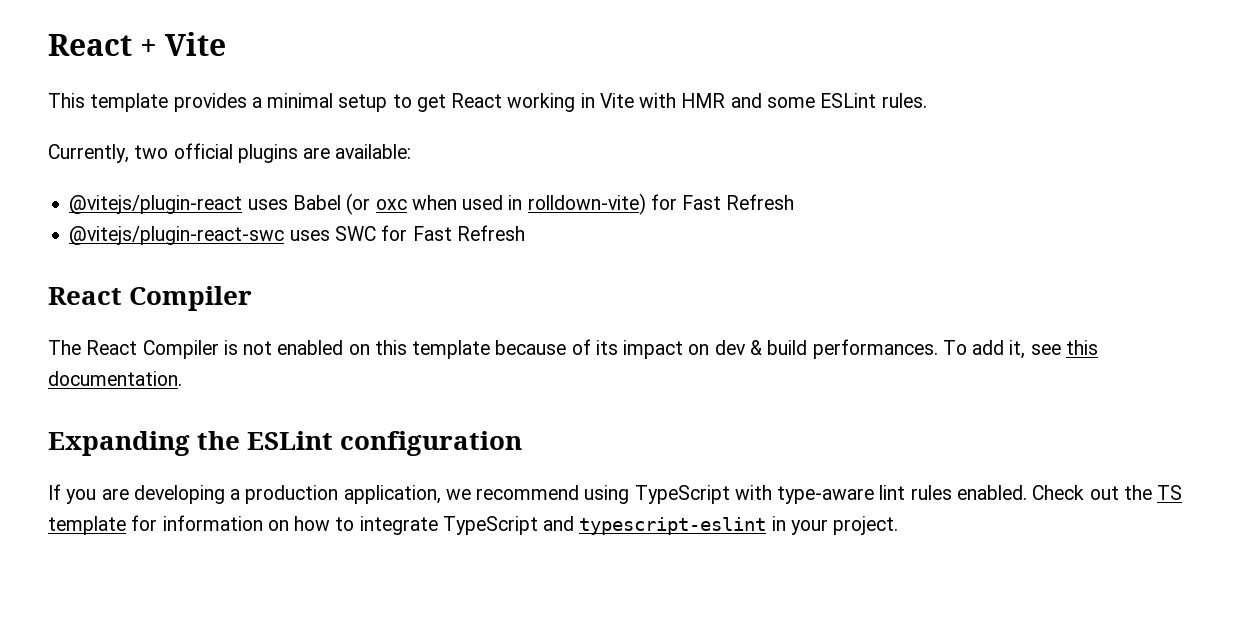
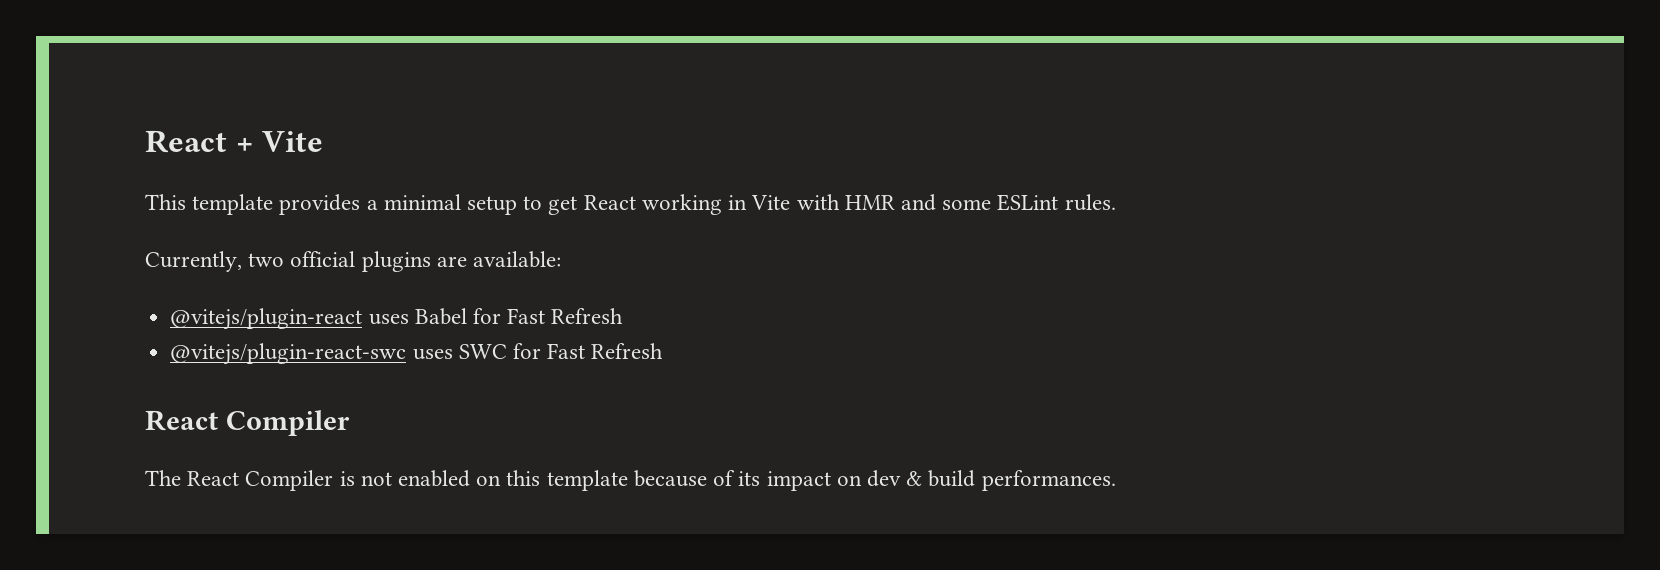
[346,193,646,215] (or oxc when used in rolldown-vite) -> (467, 316) none
[942,340,1098,359] [48,371,182,386] [48,431,523,456] [48,484,1183,504] [48,515,899,535] To add it, see this documentation. // Expanding the ESLint configuration // If you are developing a production application, we recommend using TypeScript with type-aware lint rules enabled. Check out the TS template for information on how to integrate TypeScript and typescript-eslint in your project. -> (1116, 480) none

